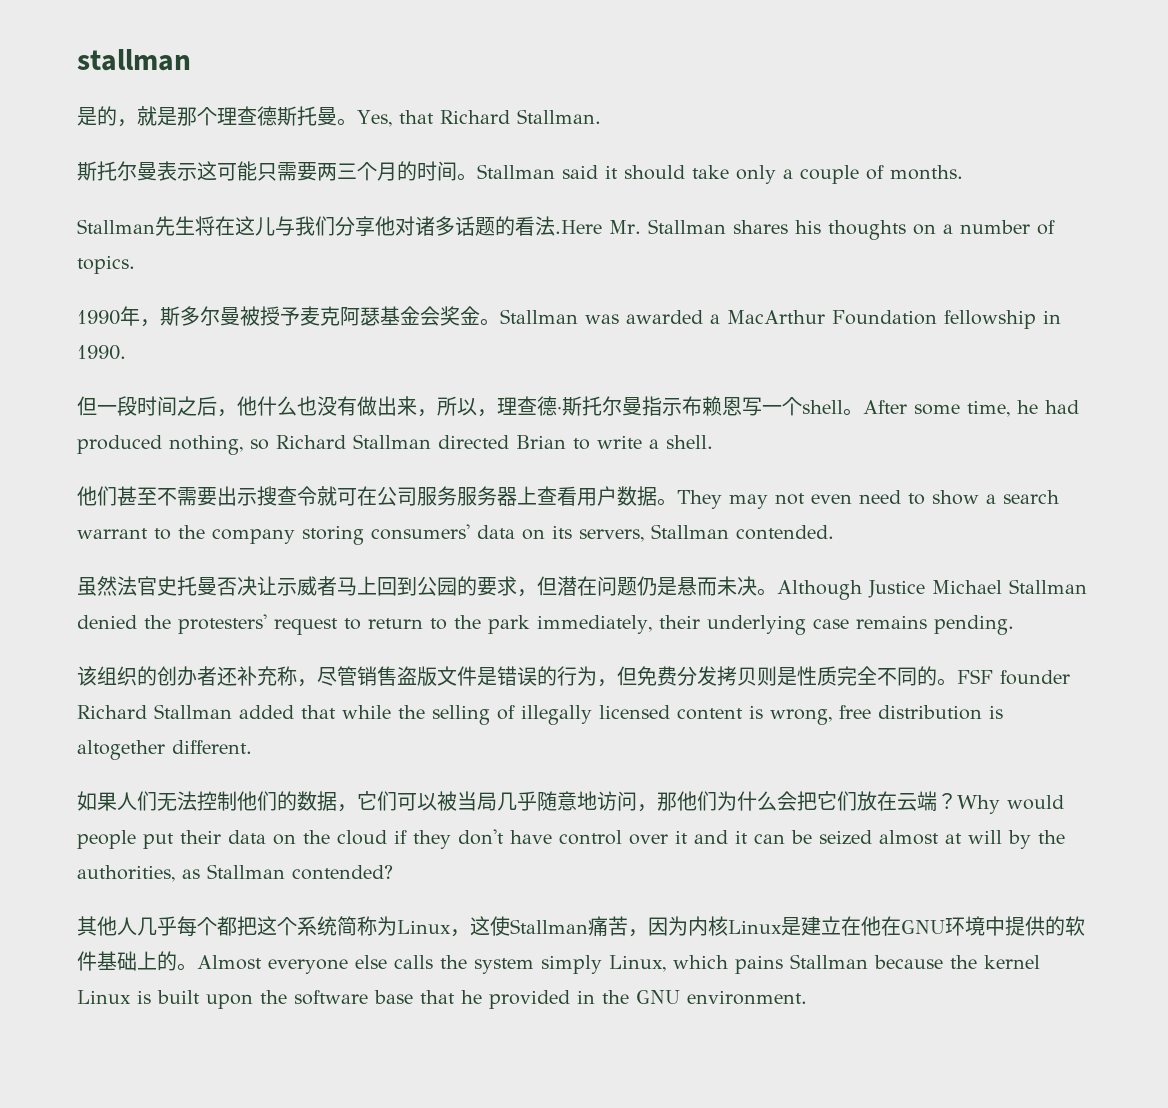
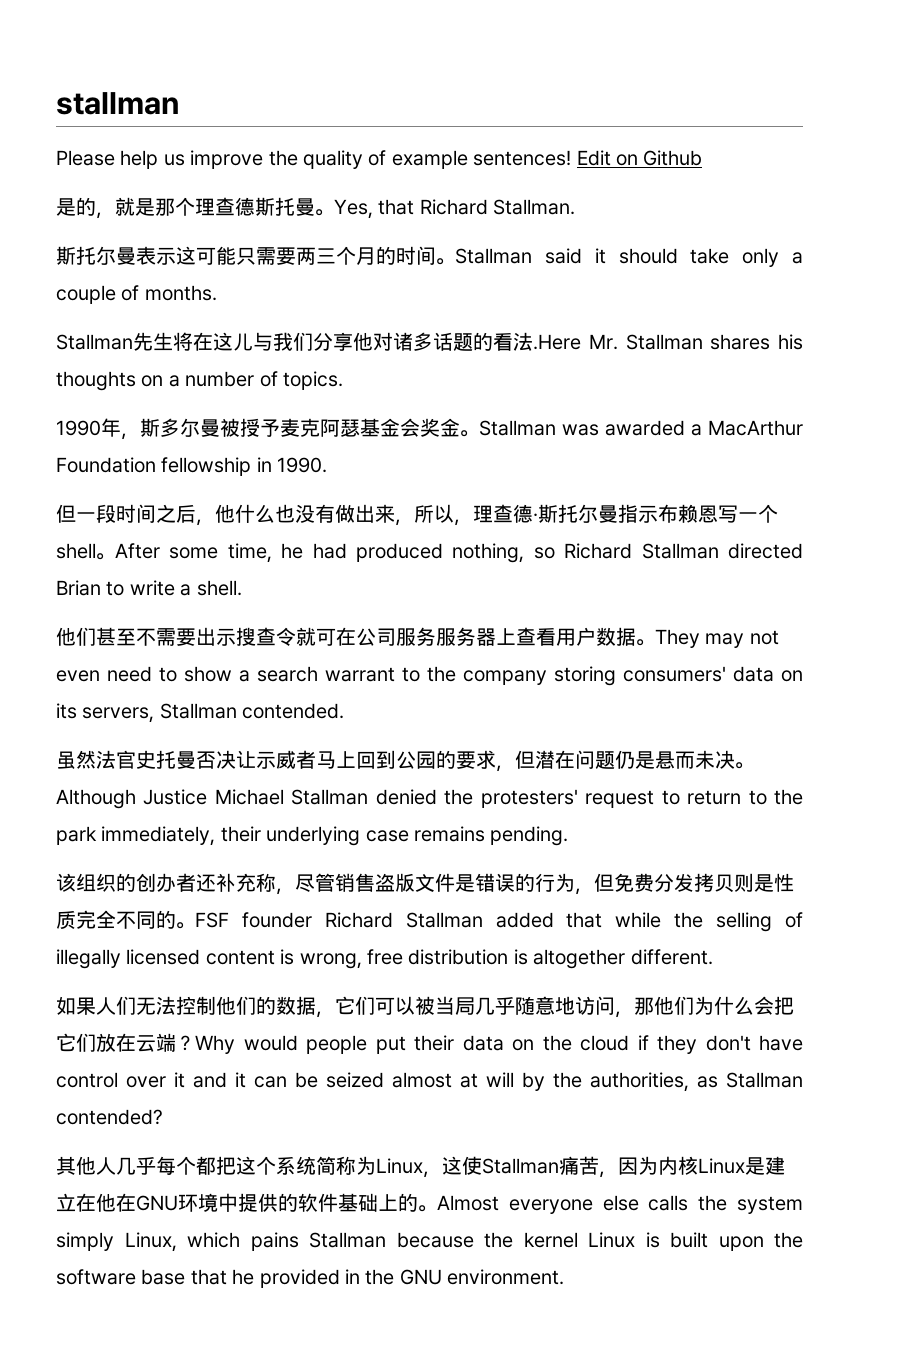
(191, 60) none -> [56,150,703,169] // Please help us improve the quality of example sentences! Edit on Github

